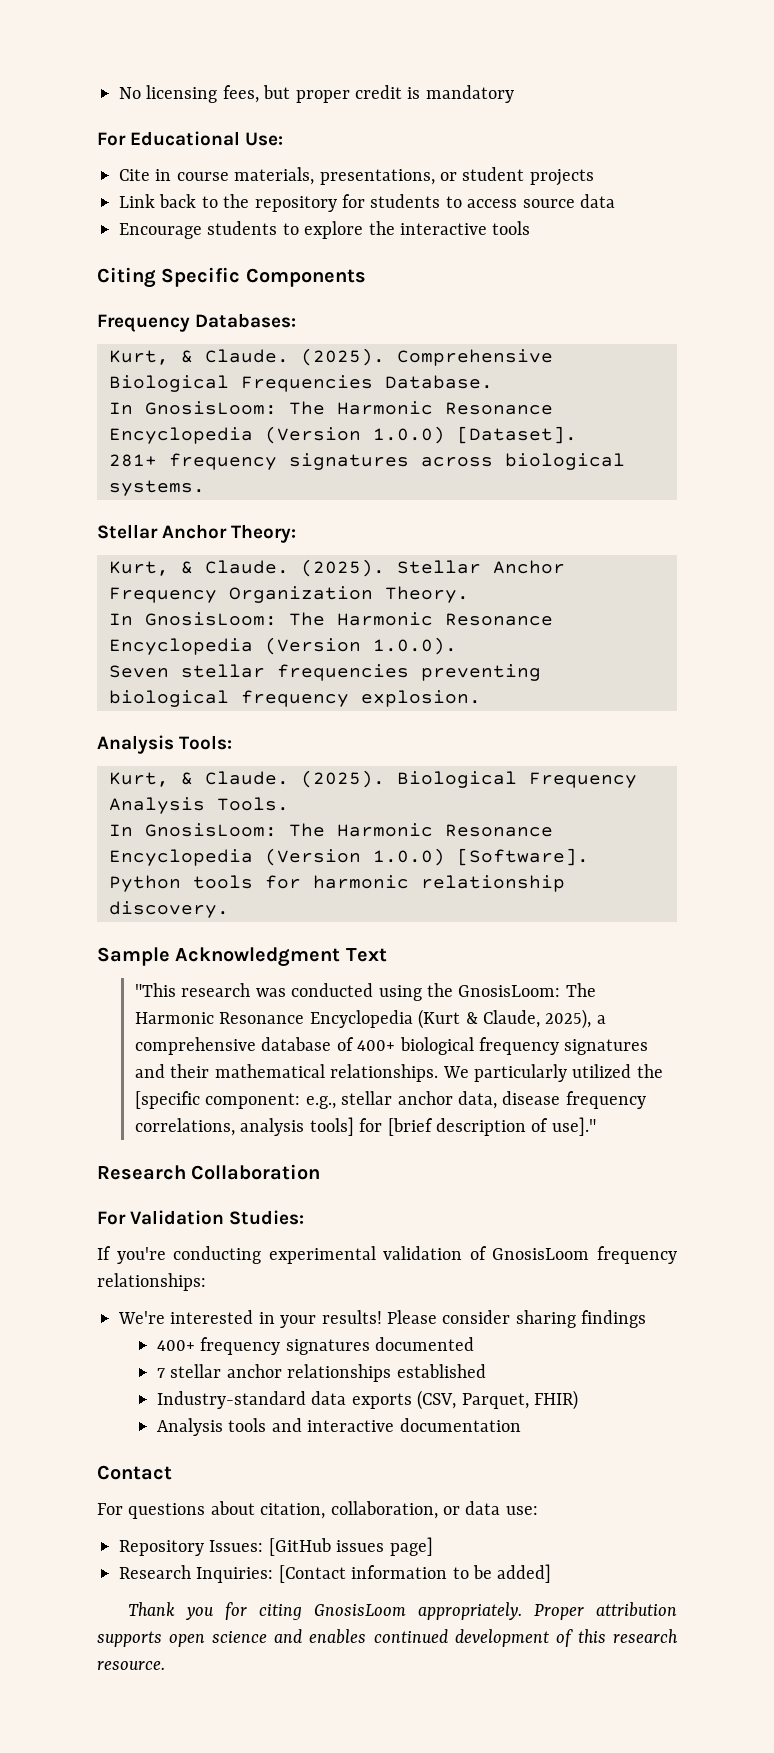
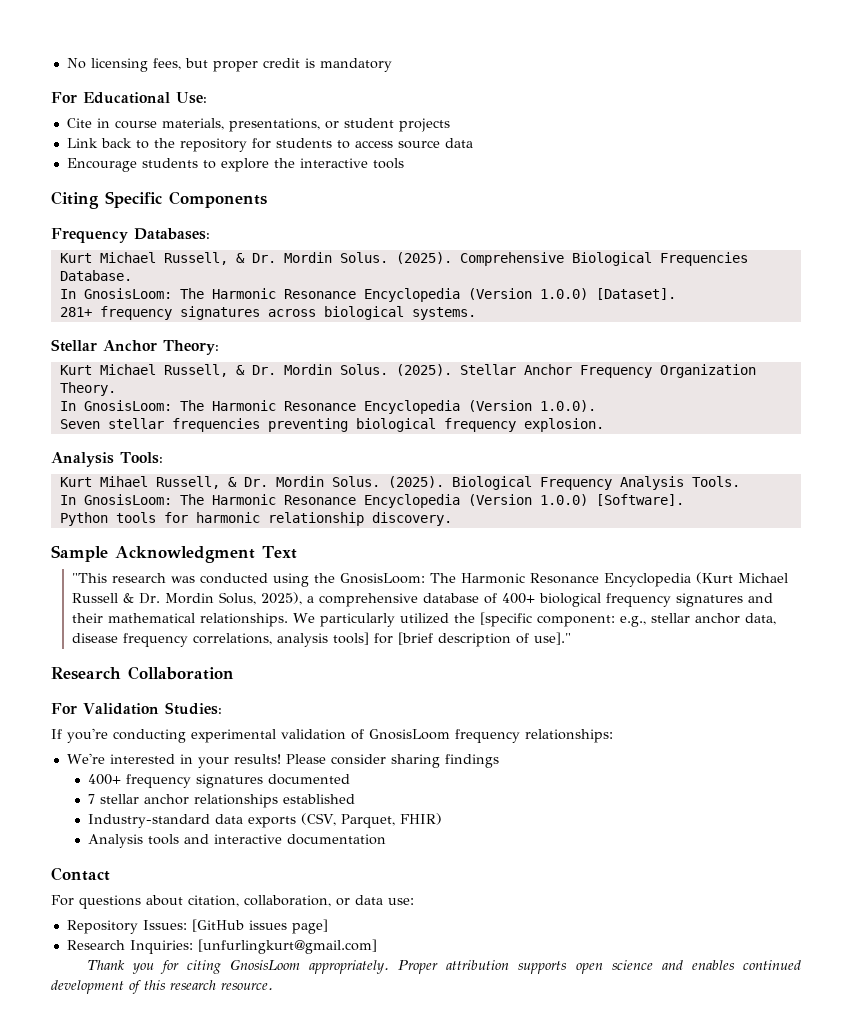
[109,349,289,365] Kurt, & Claude. -> [59,252,388,265] Kurt Michael Russell, & Dr. Mordin Solus.
[109,560,289,576] Kurt, & Claude. -> [59,364,388,377] Kurt Michael Russell, & Dr. Mordin Solus.
[109,771,289,787] Kurt, & Claude. -> [59,476,380,489] Kurt Mihael Russell, & Dr. Mordin Solus.
[465,1010,541,1028] & Claude, -> [738,573,789,583] [72,592,257,605] Michael Russell & Dr. Mordin Solus,
[278,1564,552,1583] [Contact information to be added] -> [197,939,377,954] [unfurlingkurt@gmail.com]

